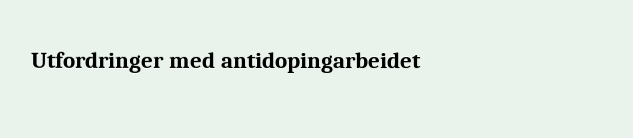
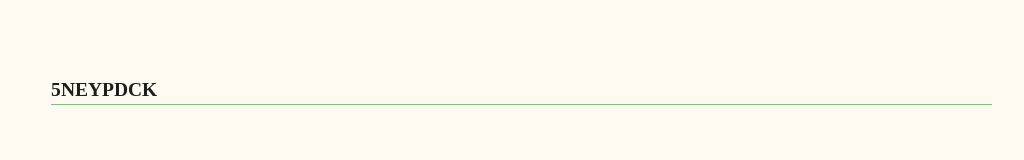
[30,51,423,74] Utfordringer med antidopingarbeidet -> [51,83,158,96] 5NEYPDCK

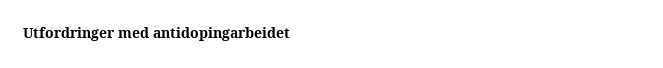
[51,83,158,96] 5NEYPDCK -> [23,27,290,41] Utfordringer med antidopingarbeidet

